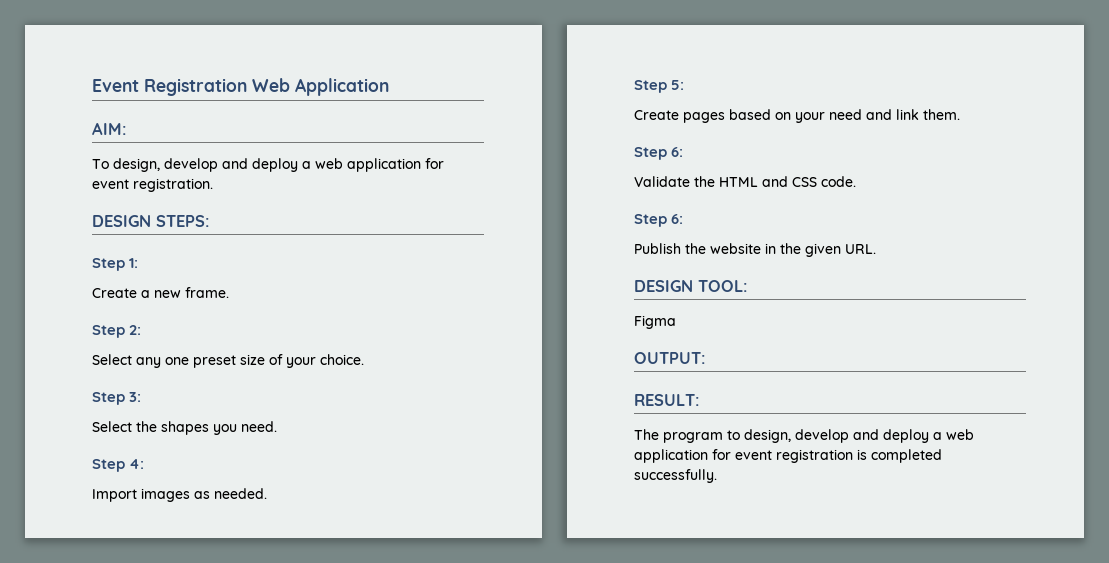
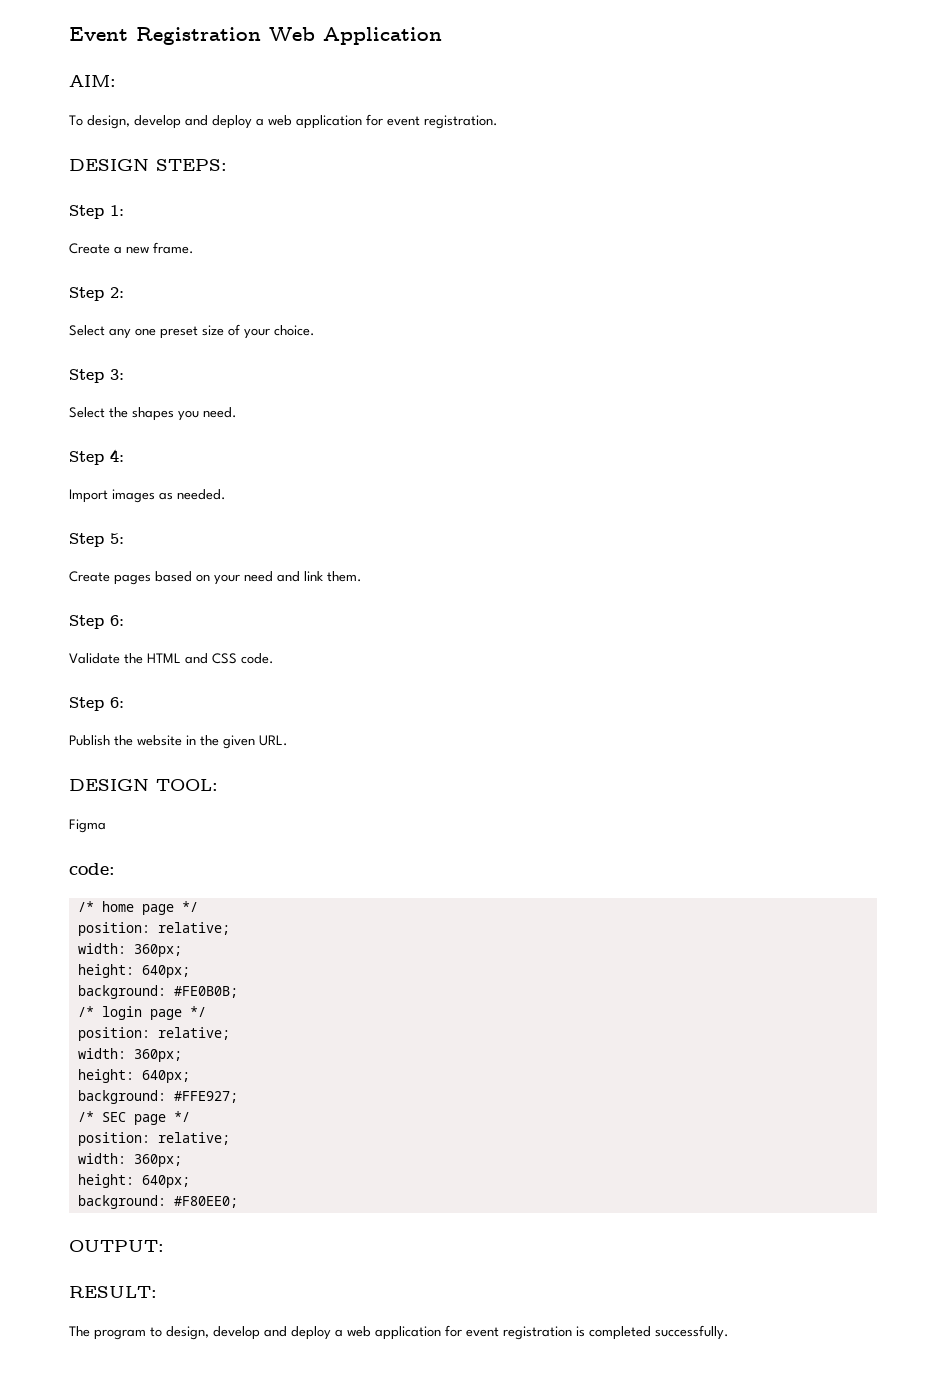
(676, 322) none -> [69,863,115,875] [77,901,198,915] [77,922,230,936] [77,943,182,957] [77,964,190,978] [77,985,238,999] [77,1006,206,1020] [77,1027,230,1041] [77,1048,182,1062] [77,1069,190,1083] [77,1090,238,1104] [77,1111,190,1125] [77,1132,230,1146] [77,1153,182,1167] [77,1174,190,1188] [77,1195,238,1209] // code: // /* home page */ // position: relative; // width: 360px; // height: 640px; // background: #FE0B0B; // /* login page */ // position: relative; // width: 360px; // height: 640px; // background: #FFE927; // /* SEC page */ // position: relative; // width: 360px; // height: 640px; // background: #F80EE0;

